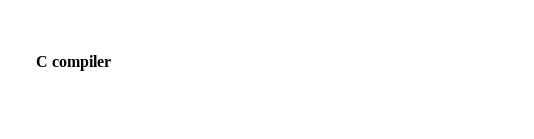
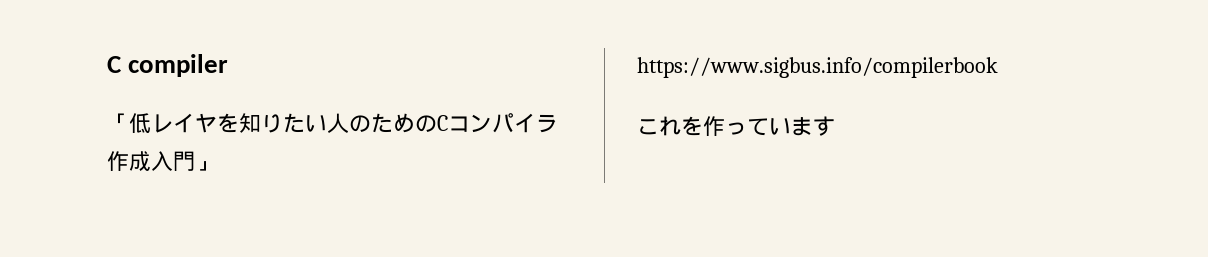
(112, 63) none -> [107,113,558,134] [107,151,217,171] [637,57,998,78] [637,116,835,136] // 「低レイヤを知りたい人のためのCコンパイラ作成入門」https://www.sigbus.info/compilerbook // これを作っています

